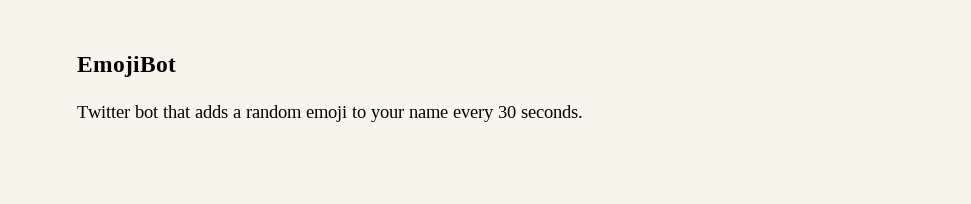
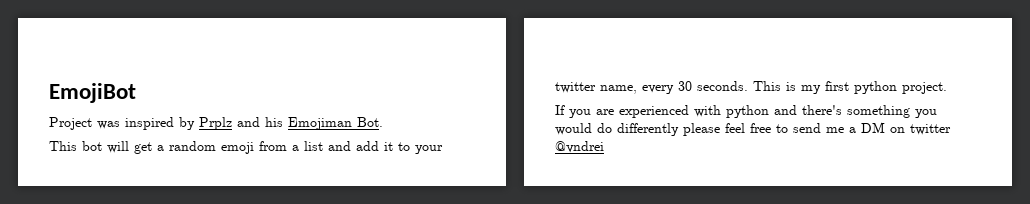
[77,105,583,122] Twitter bot that adds a random emoji to your name every 30 seconds. -> [49,117,383,130] [49,141,443,154] [555,81,947,94] [555,105,937,118] [555,122,951,136] [555,141,604,153] Project was inspired by Prplz and his Emojiman Bot. // This bot will get a random emoji from a list and add it to your twitter name, every 30 seconds. This is my first python project. // If you are experienced with python and there's something you would do differently please feel free to send me a DM on twitter @vndrei

